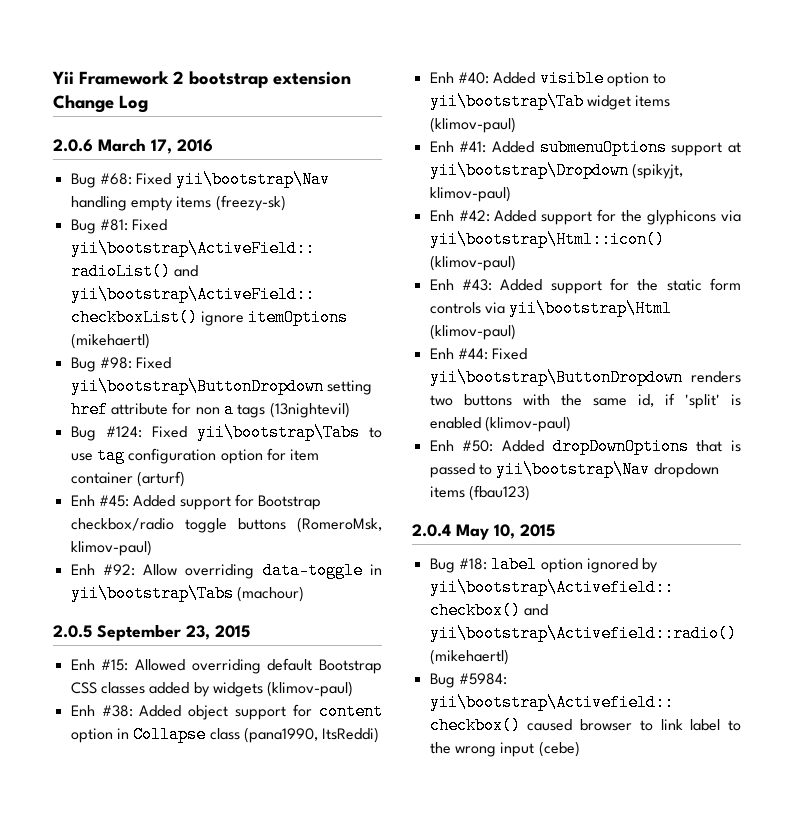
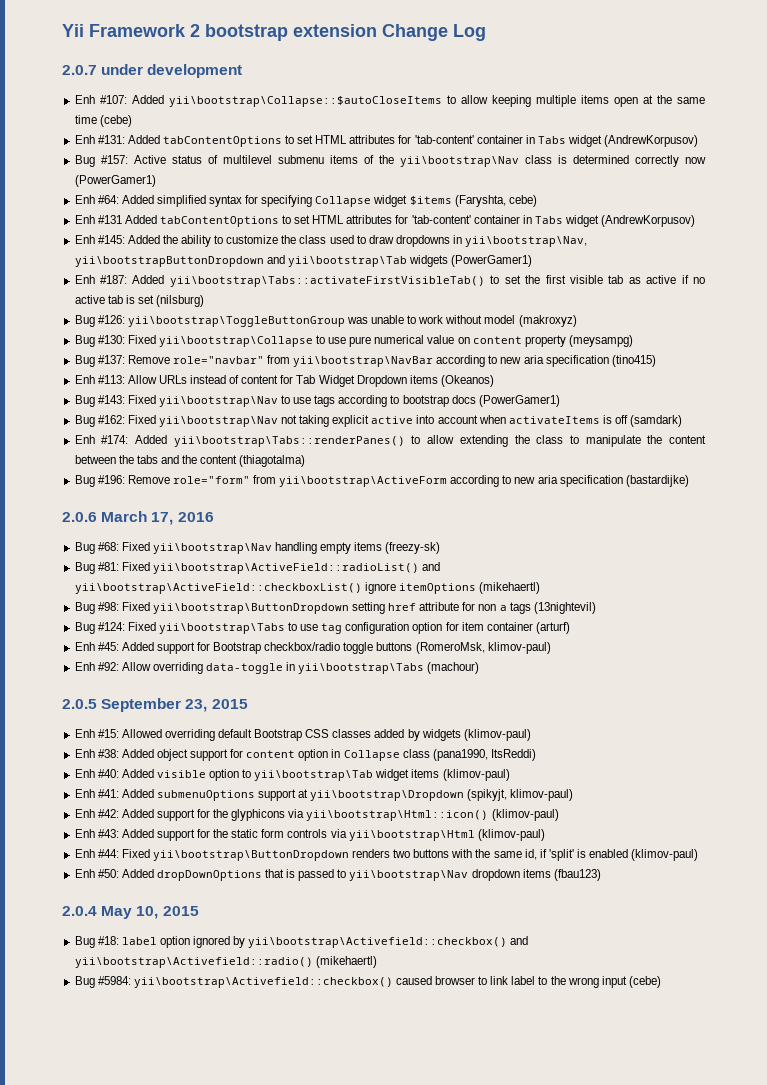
(148, 104) none -> [62,64,243,78] [74,95,706,107] [74,115,132,127] [74,135,699,147] [74,155,706,167] [74,175,156,187] [74,195,537,207] [74,215,696,227] [74,235,588,247] [74,255,533,267] [74,275,706,287] [74,295,205,307] [74,315,577,327] [74,335,633,347] [74,355,656,367] [74,375,494,387] [74,395,560,407] [74,415,683,427] [74,435,706,447] [74,455,306,467] [74,475,689,487] // 2.0.7 under development // Enh #107: Added yii\bootstrap\Collapse::$autoCloseItems to allow keeping multiple items open at the same time (cebe) // Enh #131: Added tabContentOptions to set HTML attributes for 'tab-content' container in Tabs widget (AndrewKorpusov) // Bug #157: Active status of multilevel submenu items of the yii\bootstrap\Nav class is determined correctly now (PowerGamer1) // Enh #64: Added simplified syntax for specifying Collapse widget $items (Faryshta, cebe) // Enh #131 Added tabContentOptions to set HTML attributes for 'tab-content' container in Tabs widget (AndrewKorpusov) // Enh #145: Added the ability to customize the class used to draw dropdowns in yii\bootstrap\Nav, yii\bootstrapButtonDropdown and yii\bootstrap\Tab widgets (PowerGamer1) // Enh #187: Added yii\bootstrap\Tabs::activateFirstVisibleTab() to set the first visible tab as active if no active tab is set (nilsburg) // Bug #126: yii\bootstrap\ToggleButtonGroup was unable to work without model (makroxyz) // Bug #130: Fixed yii\bootstrap\Collapse to use pure numerical value on content property (meysampg) // Bug #137: Remove role="navbar" from yii\bootstrap\NavBar according to new aria specification (tino415) // Enh #113: Allow URLs instead of content for Tab Widget Dropdown items (Okeanos) // Bug #143: Fixed yii\bootstrap\Nav to use tags according to bootstrap docs (PowerGamer1) // Bug #162: Fixed yii\bootstrap\Nav not taking explicit active into account when activateItems is off (samdark) // Enh #174: Added yii\bootstrap\Tabs::renderPanes() to allow extending the class to manipulate the content between the tabs and the content (thiagotalma) // Bug #196: Remove role="form" from yii\bootstrap\ActiveForm according to new aria specification (bastardijke)

